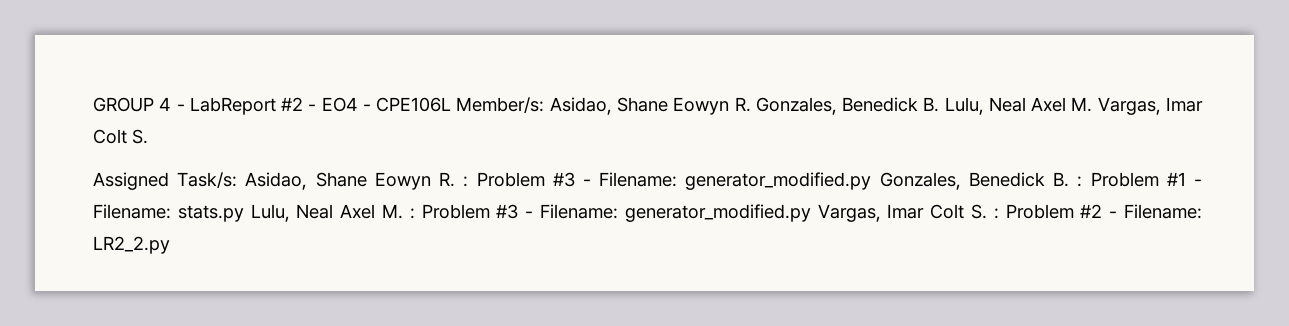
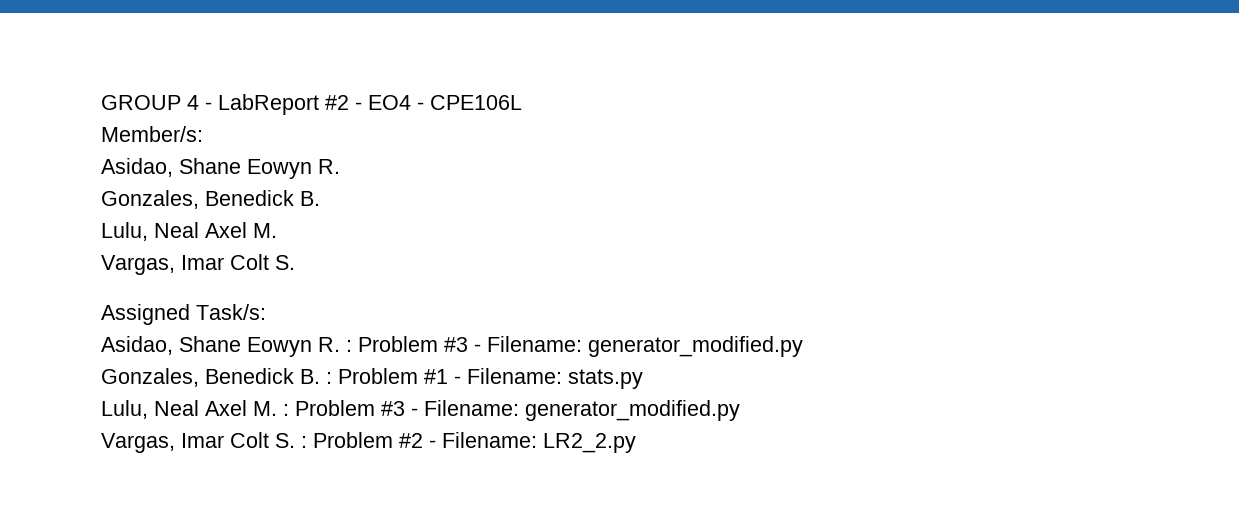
(452, 104) none -> (522, 102) //
[549,97,1093,115] Asidao, Shane Eowyn R. Gonzales, Benedick B. Lulu, Neal Axel M. -> [101,158,340,179] [101,190,320,209] [101,222,277,241] // Asidao, Shane Eowyn R. // Gonzales, Benedick B. // Lulu, Neal Axel M. //
(238, 180) none -> (266, 312) //
(872, 181) none -> (803, 346) //
(244, 213) none -> (643, 379) //
(811, 213) none -> (740, 410) //

